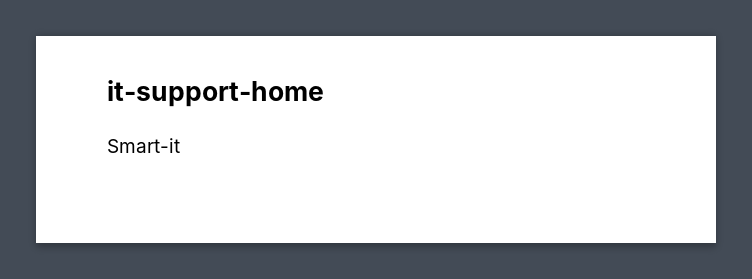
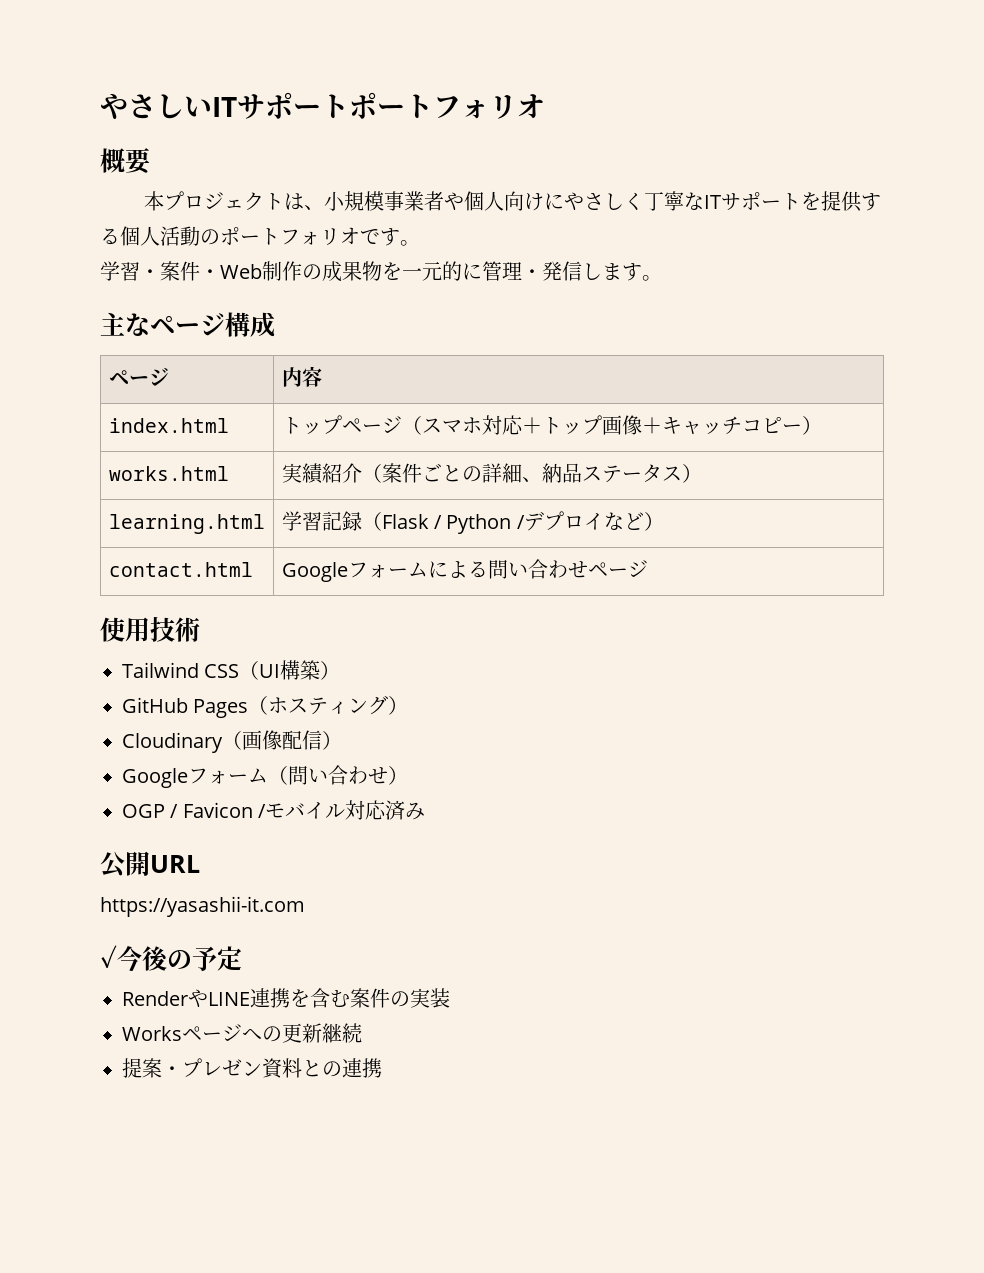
[107,80,324,107] [107,138,180,153] it-support-home // Smart-it -> [100,92,545,120] [100,148,151,174] [143,191,881,212] [100,226,420,246] [100,261,662,282] [100,312,275,337] [108,367,169,386] [281,366,322,387] [108,418,229,433] [281,415,822,435] [108,466,229,481] [281,463,702,484] [108,514,265,534] [281,511,664,534] [108,562,253,577] [281,559,648,582] [100,617,200,642] [122,660,341,680] [122,695,409,718] [122,730,342,753] [122,765,408,788] [122,800,426,820] [100,851,200,878] [100,896,305,917] [100,945,242,972] [122,988,450,1008] [122,1023,362,1043] [122,1058,382,1079] やさしいITサポートポートフォリオ // 概要 // 本プロジェクトは、小規模事業者や個人向けにやさしく丁寧なITサポートを提供する個人活動のポートフォリオです。 // 学習・案件・Web制作の成果物を一元的に管理・発信します。 // 主なページ構成 // ページ | 内容 // index.html | トップページ（スマホ対応＋トップ画像＋キャッチコピー） // works.html | 実績紹介（案件ごとの詳細、納品ステータス） // learning.html | 学習記録（Flask / Python /デプロイなど） // contact.html | Googleフォームによる問い合わせページ // 使用技術 // Tailwind CSS（UI構築） // GitHub Pages（ホスティング） // Cloudinary（画像配信） // Googleフォーム（問い合わせ） // OGP / Favicon /モバイル対応済み // 公開URL // https://yasashii-it.com // ✓今後の予定 // RenderやLINE連携を含む案件の実装 // Worksページへの更新継続 // 提案・プレゼン資料との連携

